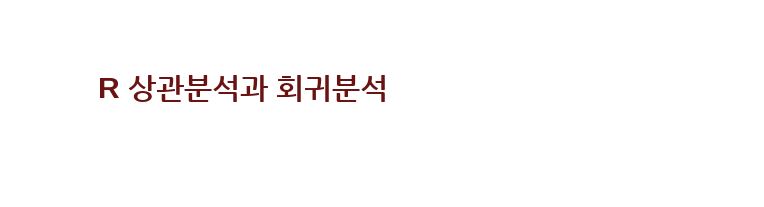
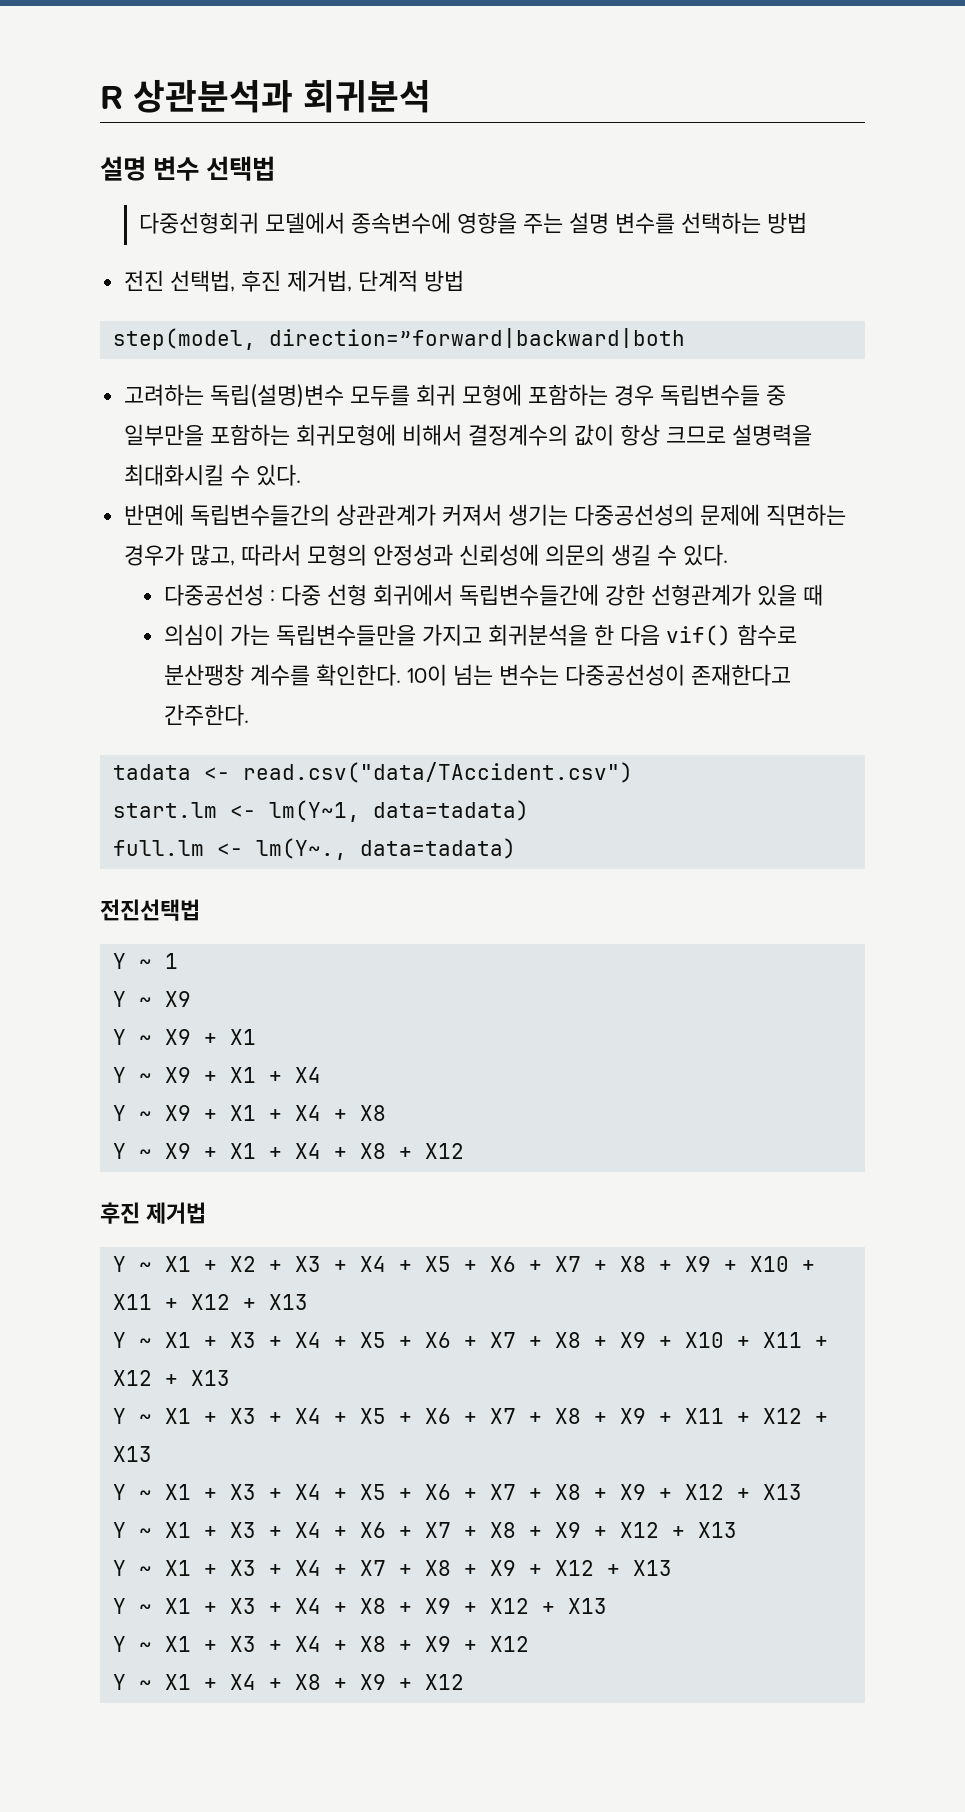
(389, 88) none -> [100,156,275,181] [139,212,808,234] [124,270,465,292] [113,328,686,350] [124,383,787,408] [124,424,813,446] [124,464,302,486] [124,504,847,526] [124,544,729,566] [163,584,823,606] [163,624,797,646] [163,664,791,686] [163,704,249,726] [113,762,634,783] [113,800,530,822] [113,838,517,860] [100,899,200,921] [113,953,179,969] [113,991,192,1007] [113,1029,257,1045] [113,1067,322,1083] [113,1105,387,1121] [113,1143,465,1159] [100,1202,206,1224] [113,1256,816,1272] [113,1294,309,1310] [113,1332,829,1348] [113,1370,231,1386] [113,1408,829,1424] [113,1446,153,1462] [113,1484,803,1500] [113,1522,738,1538] [113,1560,673,1576] [113,1598,608,1614] [113,1636,530,1652] [113,1674,465,1690] // 설명 변수 선택법 // 다중선형회귀 모델에서 종속변수에 영향을 주는 설명 변수를 선택하는 방법 // 전진 선택법, 후진 제거법, 단계적 방법 // step(model, direction=”forward|backward|both // 고려하는 독립(설명)변수 모두를 회귀 모형에 포함하는 경우 독립변수들 중 일부만을 포함하는 회귀모형에 비해서 결정계수의 값이 항상 크므로 설명력을 최대화시킬 수 있다. // 반면에 독립변수들간의 상관관계가 커져서 생기는 다중공선성의 문제에 직면하는 경우가 많고, 따라서 모형의 안정성과 신뢰성에 의문의 생길 수 있다. // 다중공선성 : 다중 선형 회귀에서 독립변수들간에 강한 선형관계가 있을 때 // 의심이 가는 독립변수들만을 가지고 회귀분석을 한 다음 vif() 함수로 분산팽창 계수를 확인한다. 10이 넘는 변수는 다중공선성이 존재한다고 간주한다. // tadata <- read.csv("data/TAccident.csv") // start.lm <- lm(Y~1, data=tadata) // full.lm <- lm(Y~., data=tadata) // 전진선택법 // Y ~ 1 // Y ~ X9 // Y ~ X9 + X1 // Y ~ X9 + X1 + X4 // Y ~ X9 + X1 + X4 + X8 // Y ~ X9 + X1 + X4 + X8 + X12 // 후진 제거법 // Y ~ X1 + X2 + X3 + X4 + X5 + X6 + X7 + X8 + X9 + X10 + X11 + X12 + X13 // Y ~ X1 + X3 + X4 + X5 + X6 + X7 + X8 + X9 + X10 + X11 + X12 + X13 // Y ~ X1 + X3 + X4 + X5 + X6 + X7 + X8 + X9 + X11 + X12 + X13 // Y ~ X1 + X3 + X4 + X5 + X6 + X7 + X8 + X9 + X12 + X13 // Y ~ X1 + X3 + X4 + X6 + X7 + X8 + X9 + X12 + X13 // Y ~ X1 + X3 + X4 + X7 + X8 + X9 + X12 + X13 // Y ~ X1 + X3 + X4 + X8 + X9 + X12 + X13 // Y ~ X1 + X3 + X4 + X8 + X9 + X12 // Y ~ X1 + X4 + X8 + X9 + X12

